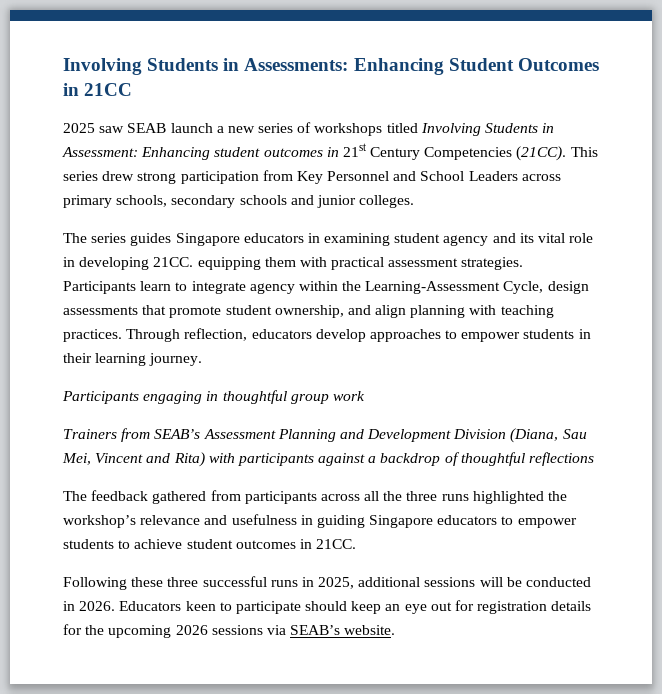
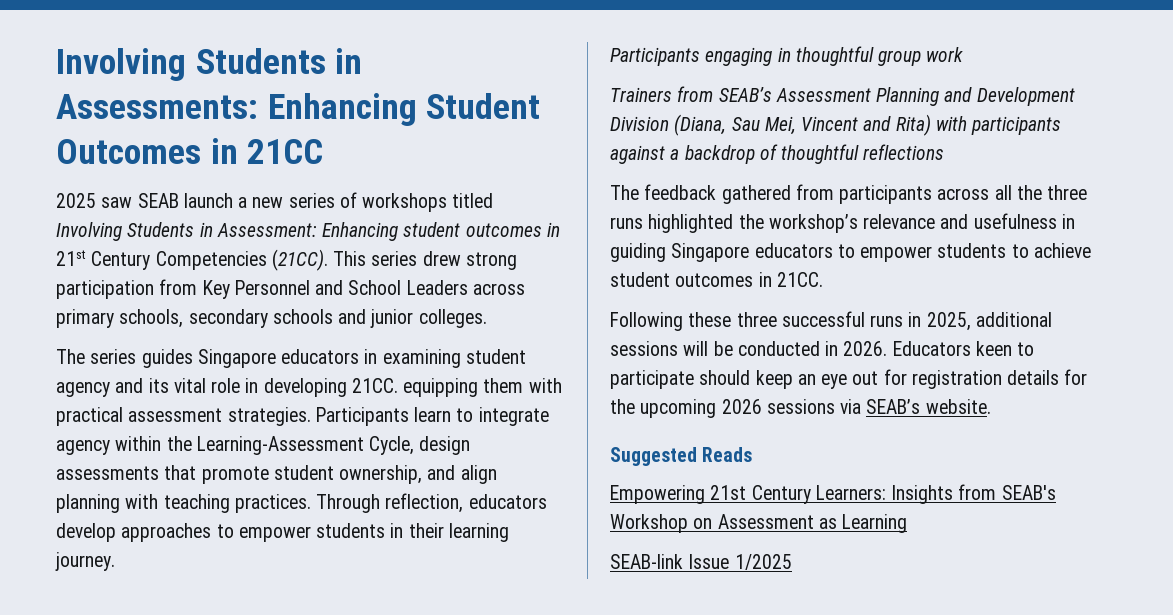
(396, 630) none -> [610,447,753,466] [610,484,1056,504] [610,514,908,533] [610,554,792,570] // Suggested Reads // Empowering 21st Century Learners: Insights from SEAB's Workshop on Assessment as Learning // SEAB-link Issue 1/2025

